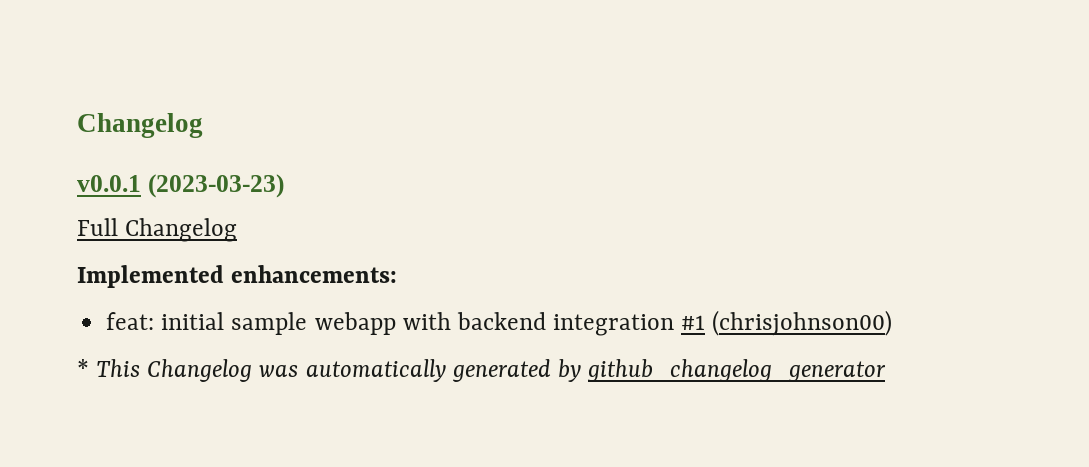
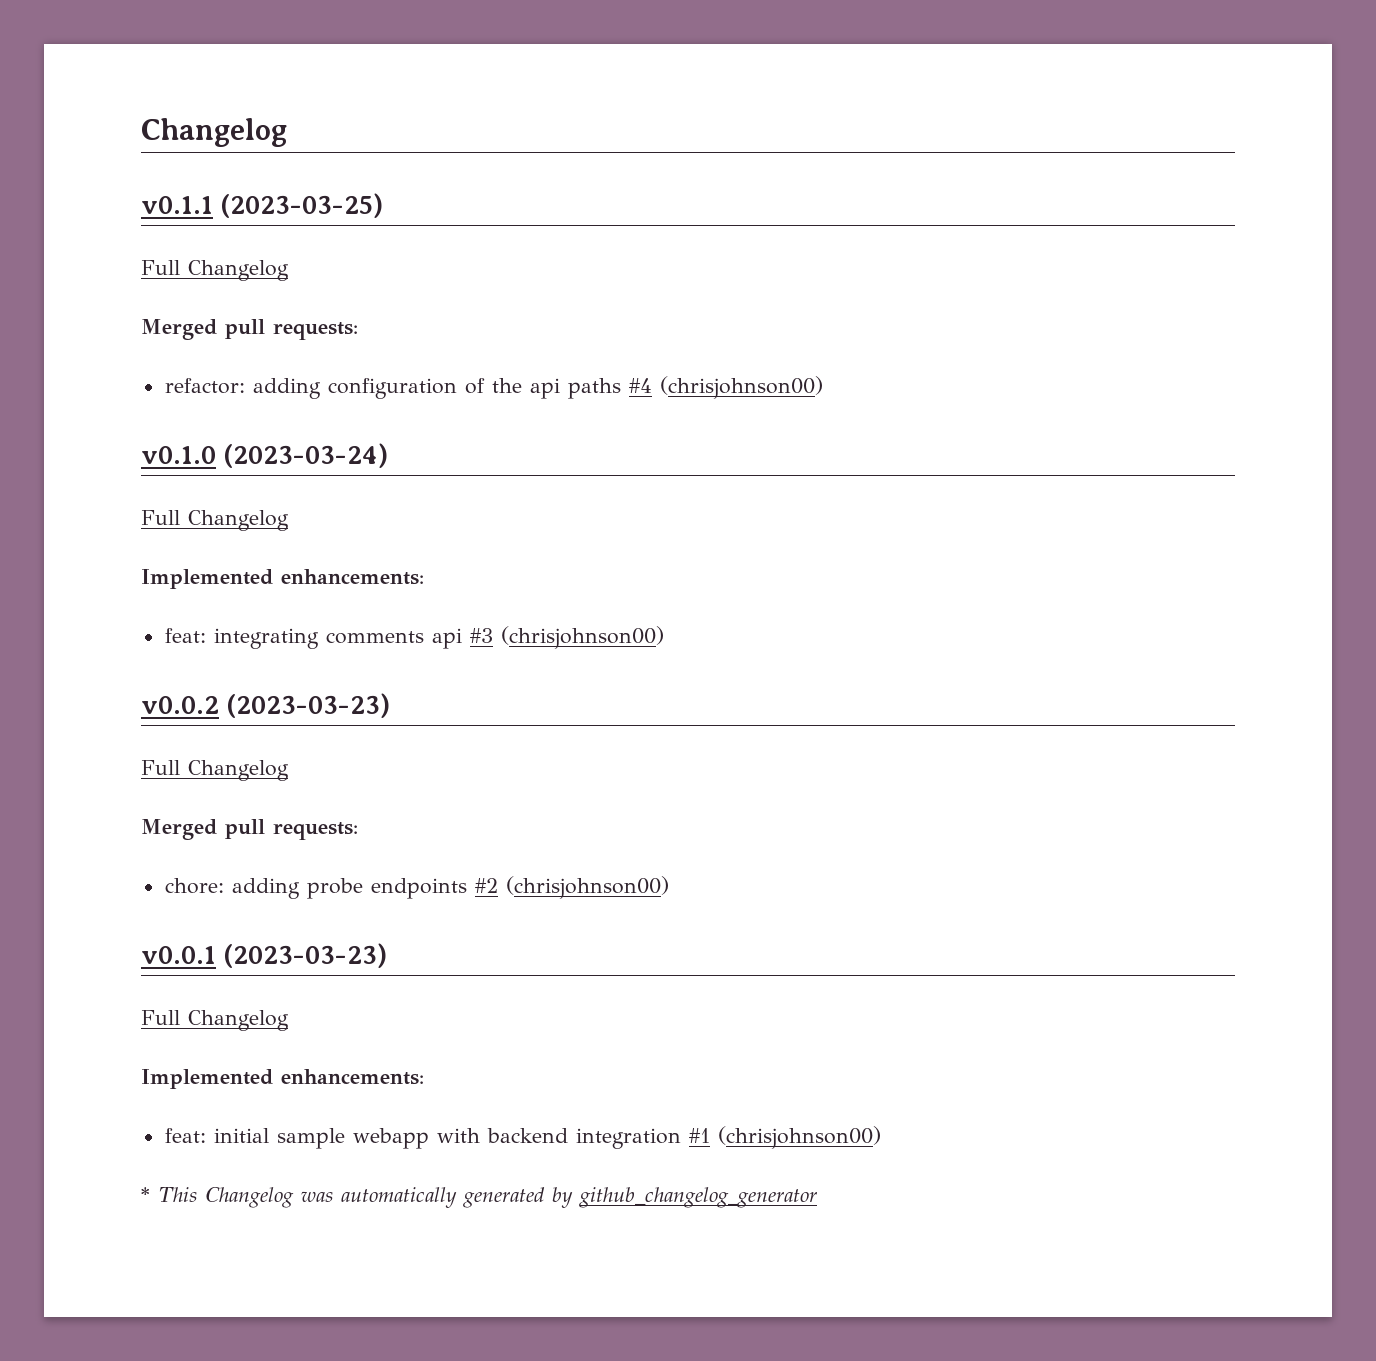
[77,113,203,138] Changelog -> [141,118,287,147] [141,193,384,218] [141,260,289,281] [141,319,358,340] [164,376,823,399] [141,443,389,468] [141,510,289,531] [141,569,424,589] [164,626,664,649] [141,693,391,718] [141,760,289,781] [141,819,358,840] [164,876,669,899] Changelog // v0.1.1 (2023-03-25) // Full Changelog // Merged pull requests: // refactor: adding configuration of the api paths #4 (chrisjohnson00) // v0.1.0 (2023-03-24) // Full Changelog // Implemented enhancements: // feat: integrating comments api #3 (chrisjohnson00) // v0.0.2 (2023-03-23) // Full Changelog // Merged pull requests: // chore: adding probe endpoints #2 (chrisjohnson00)

